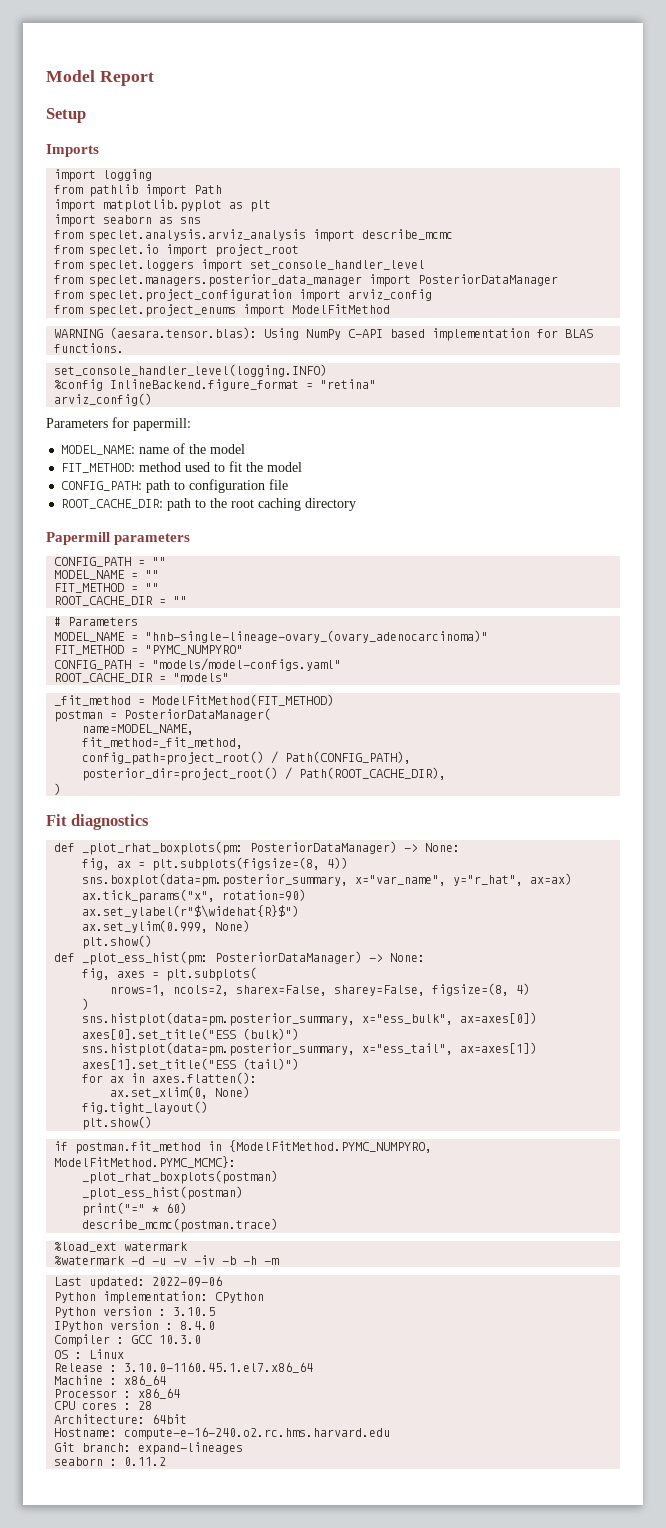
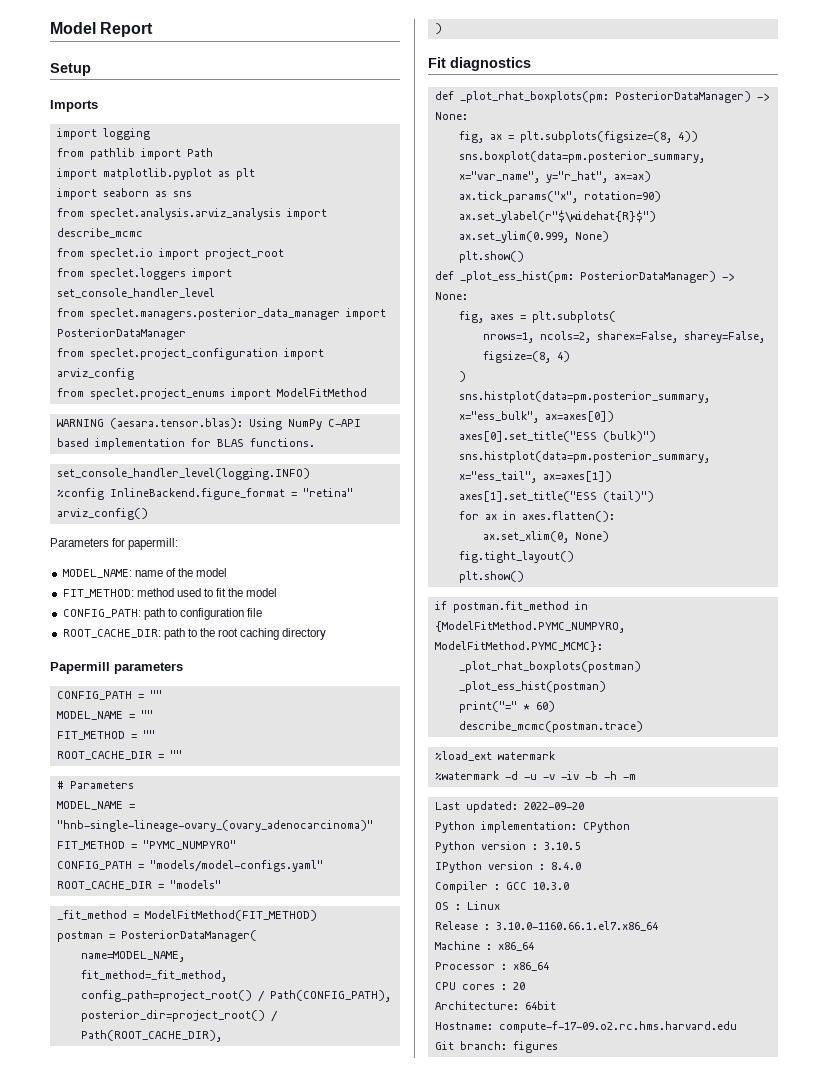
[152,1276,223,1287] 2022-09-06 -> [523,802,584,810] 2022-09-20
[124,1362,314,1373] 3.10.0-1160.45.1.el7.x86_64 -> [495,921,658,931] 3.10.0-1160.66.1.el7.x86_64
[138,1401,153,1410] 28 -> [512,982,525,990] 20
[124,1427,391,1440] compute-e-16-240.o2.rc.hms.harvard.edu -> [498,1021,737,1033] compute-f-17-09.o2.rc.hms.harvard.edu
[138,1442,244,1455] [54,1457,167,1466] expand-lineages // seaborn : 0.11.2 -> [512,1041,558,1053] figures

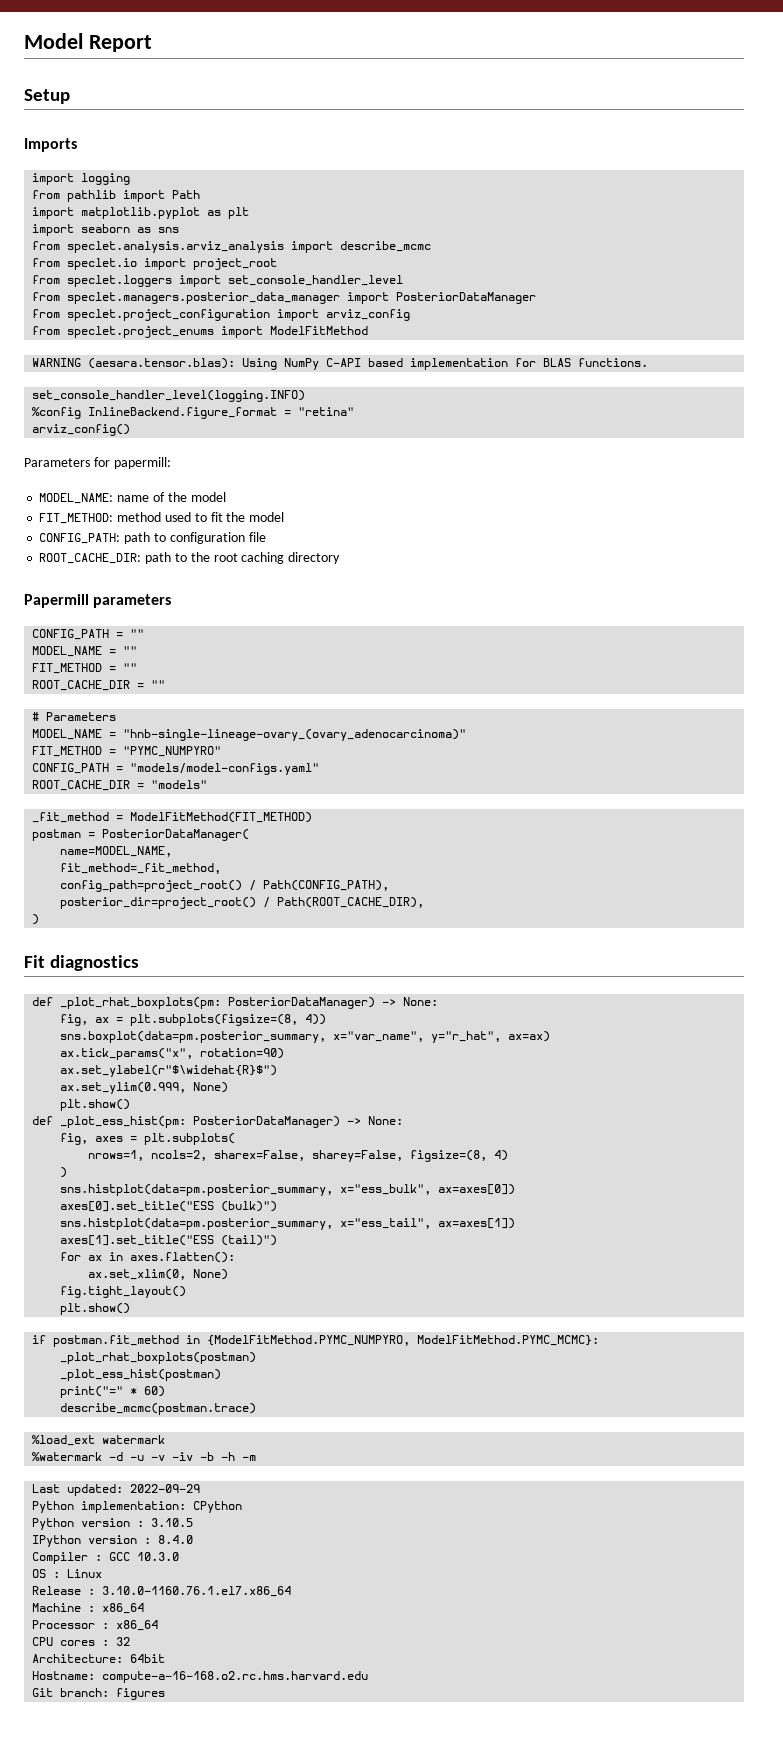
[523,802,584,810] 2022-09-20 -> [130,1484,201,1493] 2022-09-29
[495,921,658,931] 3.10.0-1160.66.1.el7.x86_64 -> [102,1586,292,1597] 3.10.0-1160.76.1.el7.x86_64
[512,982,525,990] 20 -> [116,1637,131,1646] 32
[498,1021,737,1033] compute-f-17-09.o2.rc.hms.harvard.edu -> [102,1671,369,1683] compute-a-16-168.o2.rc.hms.harvard.edu

